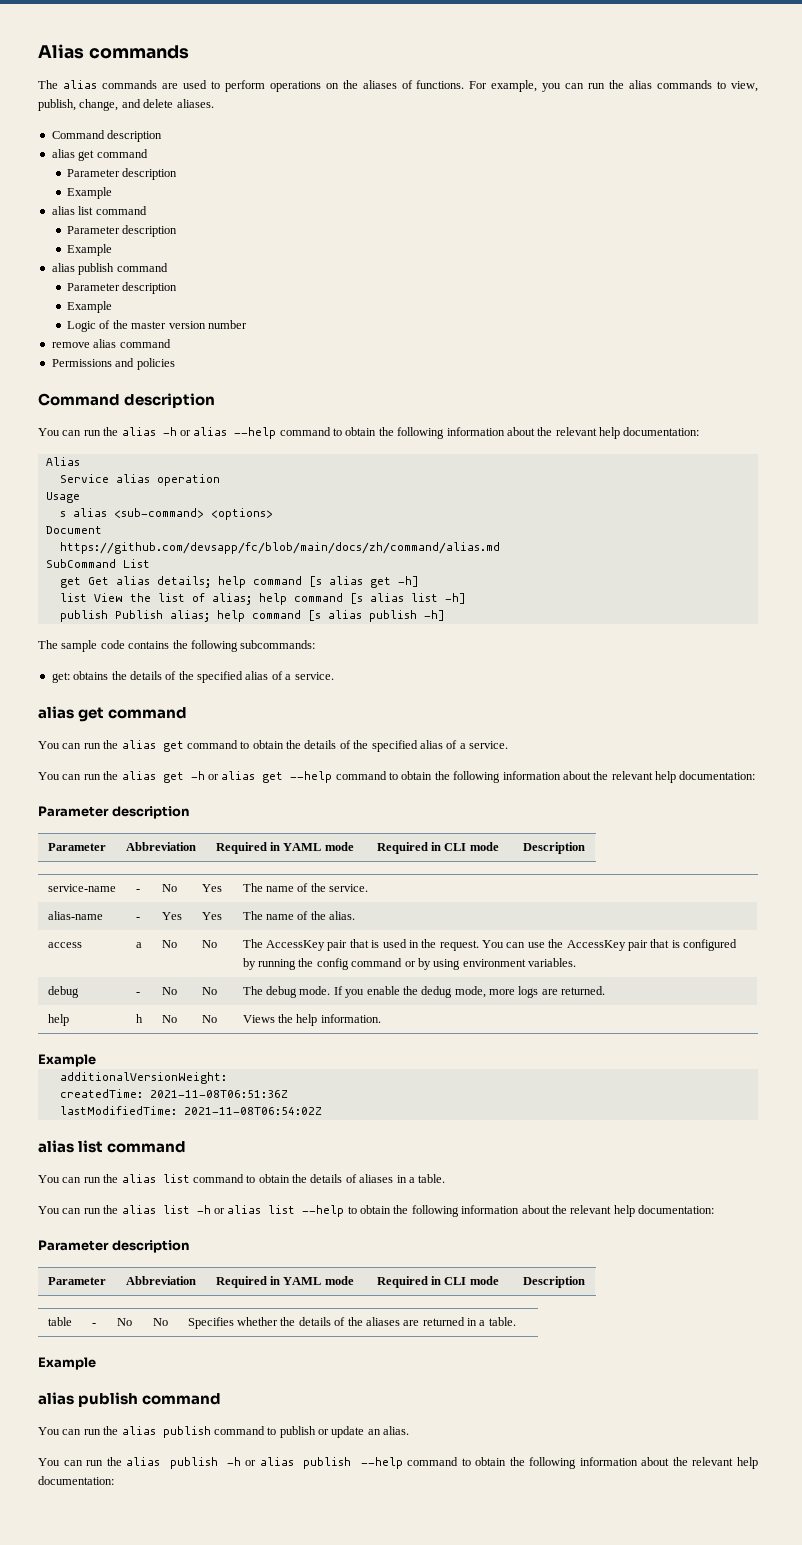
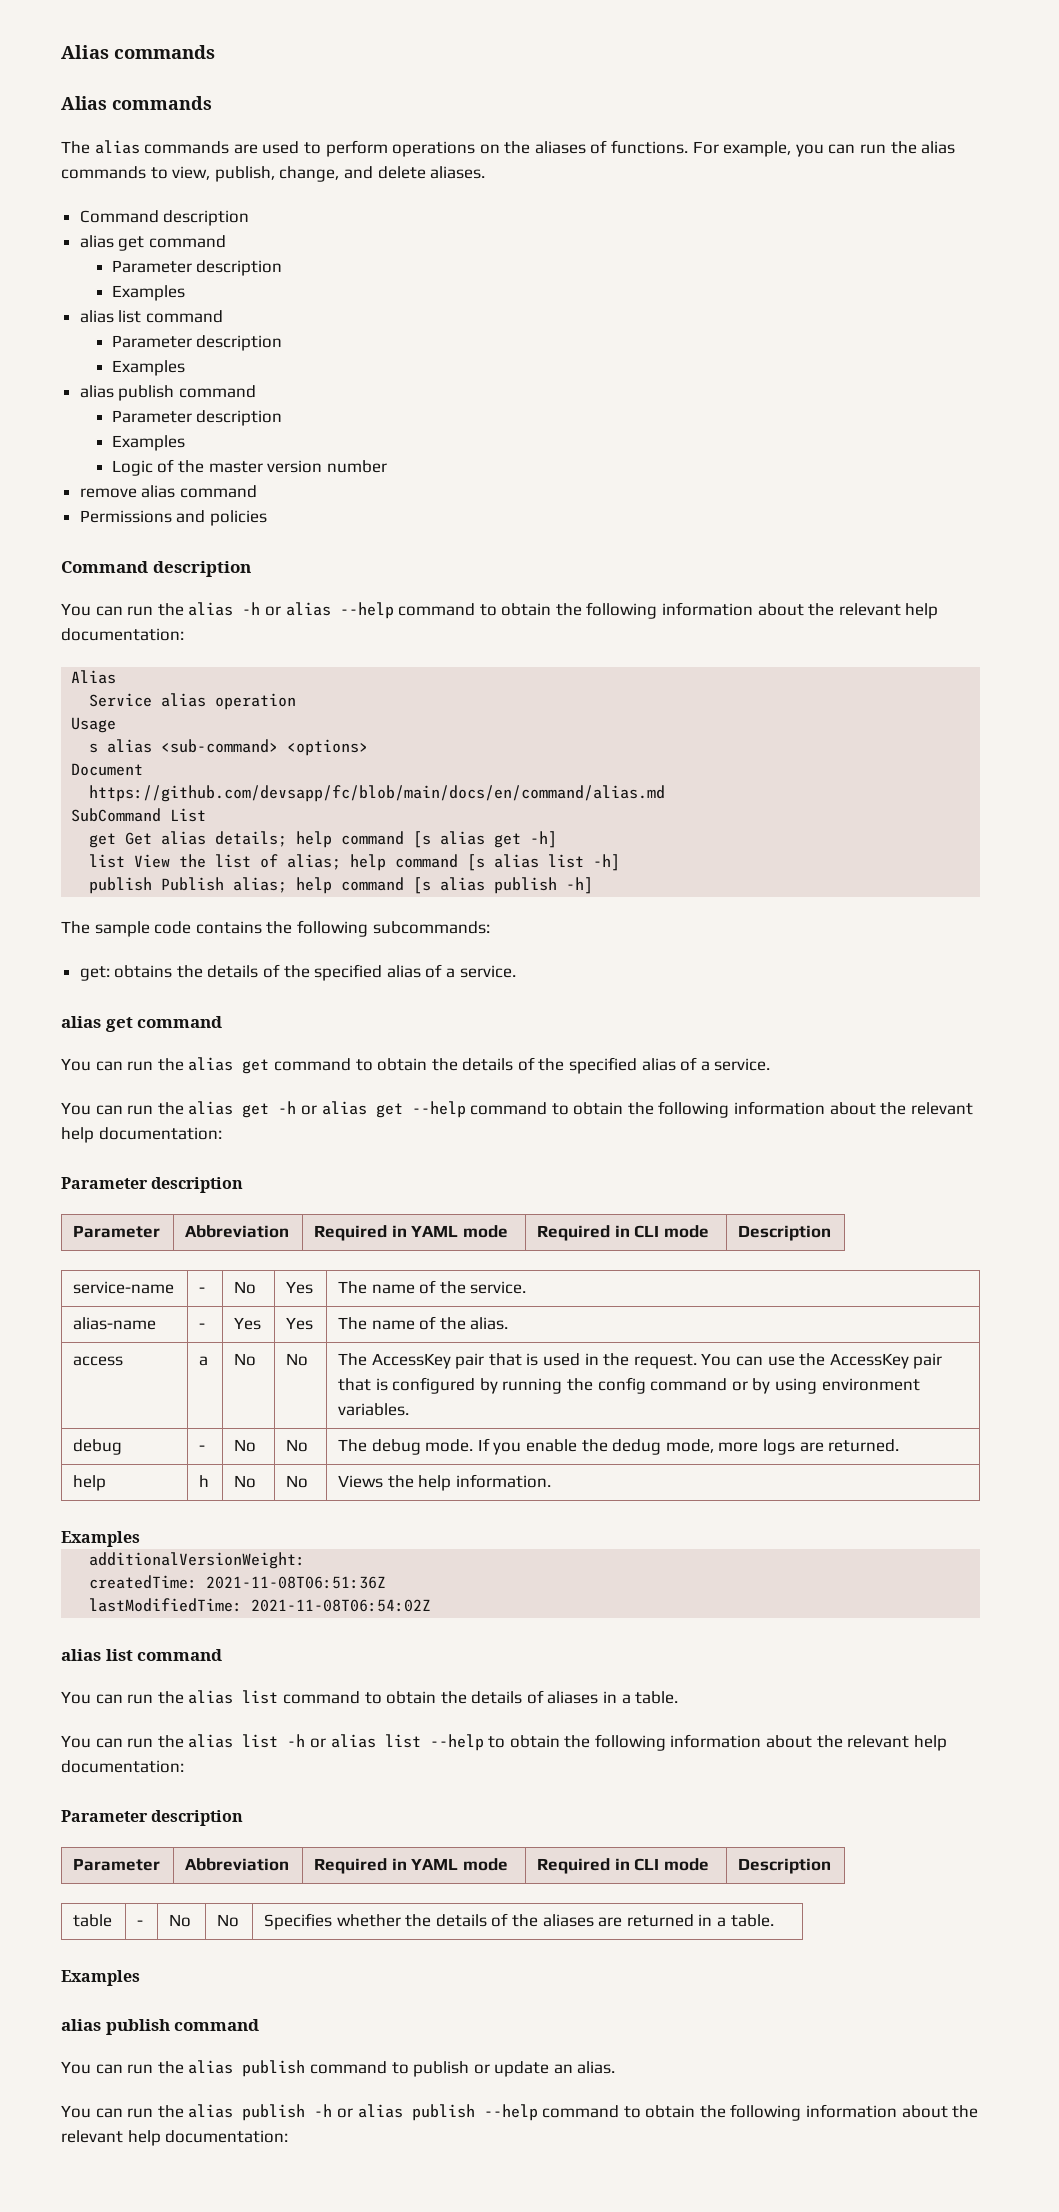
[38,44,189,59] Alias commands -> [61,45,215,59] [61,96,212,110] Alias commands // Alias commands
[67,187,113,199] Example -> [111,285,185,301] Examples
[67,244,113,256] Example -> [111,360,185,376] Examples
[67,301,113,313] Example -> [111,435,185,451] Examples
[59,542,500,554] https://github.com/devsapp/fc/blob/main/docs/zh/command/alias.md -> [89,785,666,802] https://github.com/devsapp/fc/blob/main/docs/en/command/alias.md
[38,1054,96,1067] Example -> [61,1531,140,1547] Examples
[38,1357,96,1370] Example -> [61,1970,140,1986] Examples

